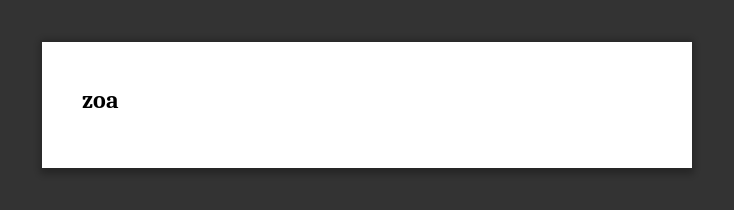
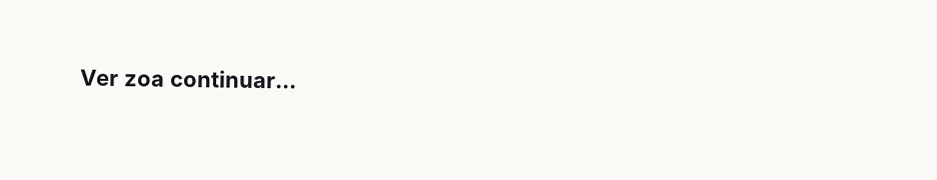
[82,96,119,108] zoa -> [80,69,297,89] Ver zoa continuar...

